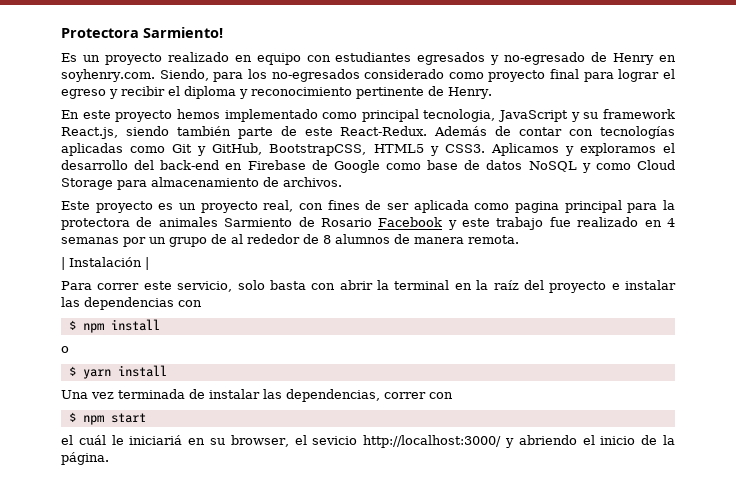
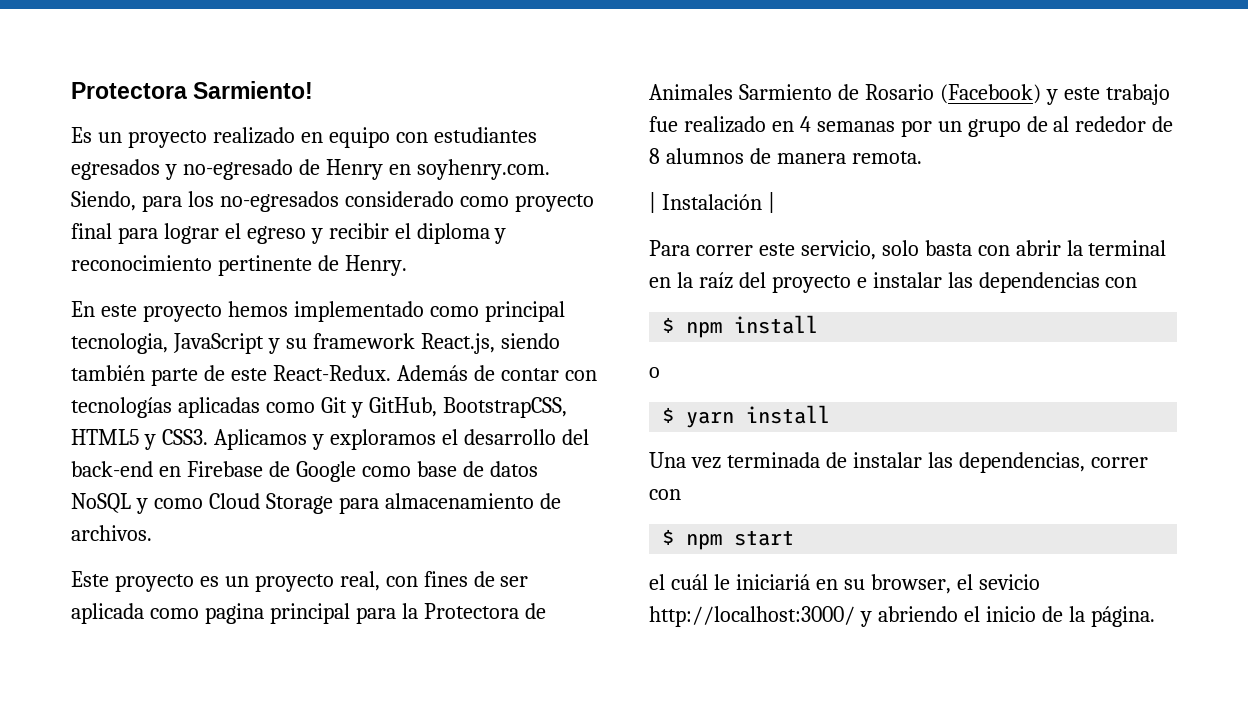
[61,217,218,230] protectora de animales -> [423,603,546,619] [649,84,733,100] Protectora de Animales
[378,217,443,227] Facebook -> [939,84,1041,104] (Facebook)

